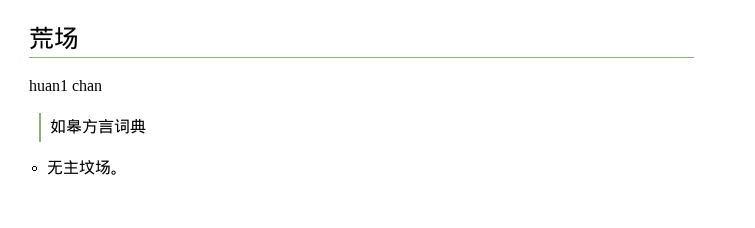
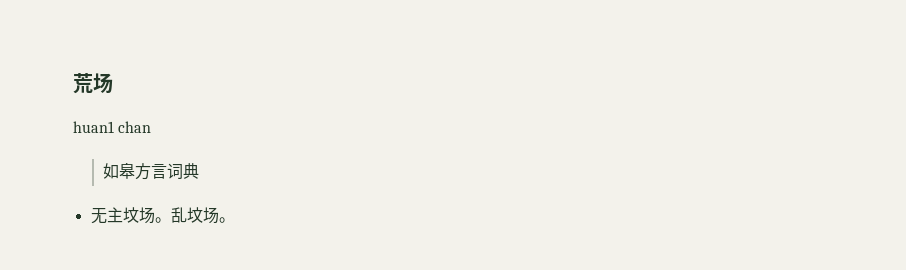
(127, 172) none -> [170,207,235,224] 乱坟场。

